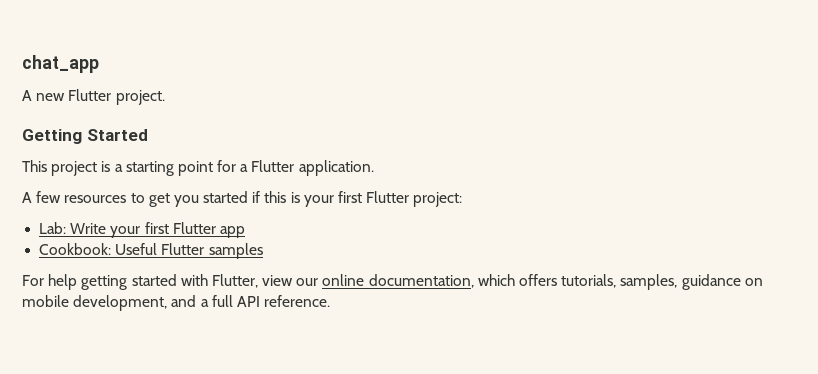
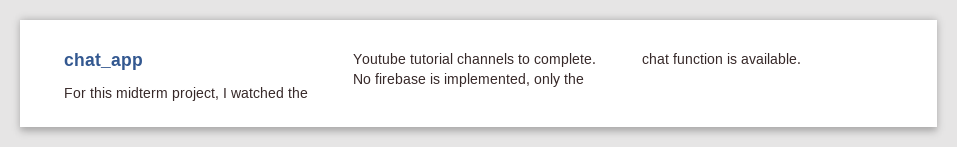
[22,89,165,105] [22,129,148,144] [22,160,374,176] [22,191,463,207] [39,222,245,238] [39,243,263,259] [22,274,763,290] [22,295,331,311] A new Flutter project. // Getting Started // This project is a starting point for a Flutter application. // A few resources to get you started if this is your first Flutter project: // Lab: Write your first Flutter app // Cookbook: Useful Flutter samples // For help getting started with Flutter, view our online documentation, which offers tutorials, samples, guidance on mobile development, and a full API reference. -> [64,87,308,101] [353,53,596,67] [353,73,584,87] [642,53,801,64] For this midterm project, I watched the Youtube tutorial channels to complete. No firebase is implemented, only the chat function is available.

